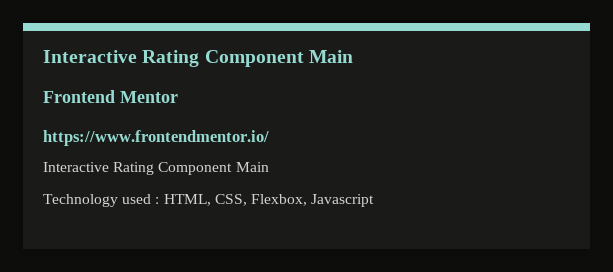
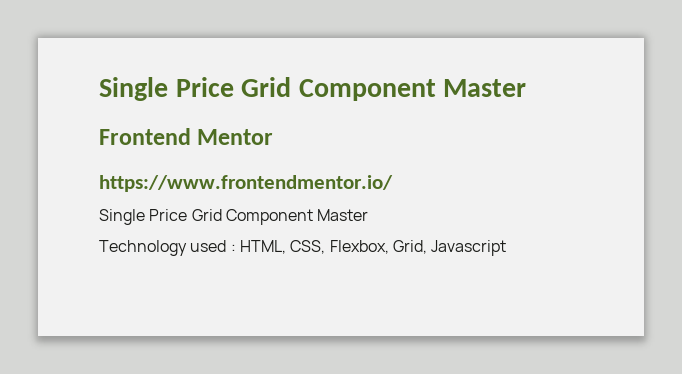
[43,50,353,67] [43,90,178,103] [43,130,269,146] [43,162,269,175] Interactive Rating Component Main // Frontend Mentor // https://www.frontendmentor.io/ // Interactive Rating Component Main -> [99,77,527,101] [99,128,274,145] [99,175,393,192] [99,209,369,225] Single Price Grid Component Master // Frontend Mentor // https://www.frontendmentor.io/ // Single Price Grid Component Master
(307, 200) none -> [392,240,427,254] Grid,

